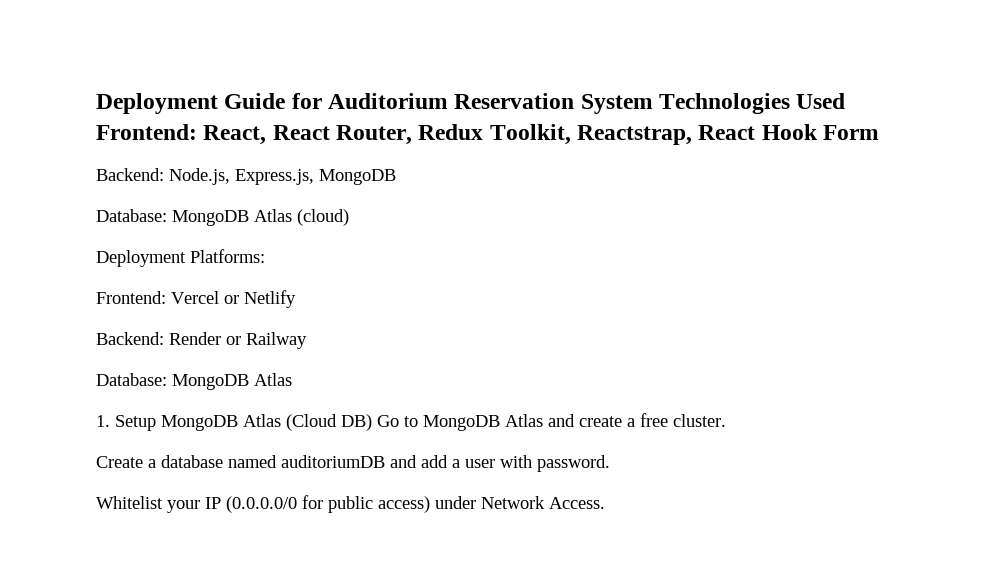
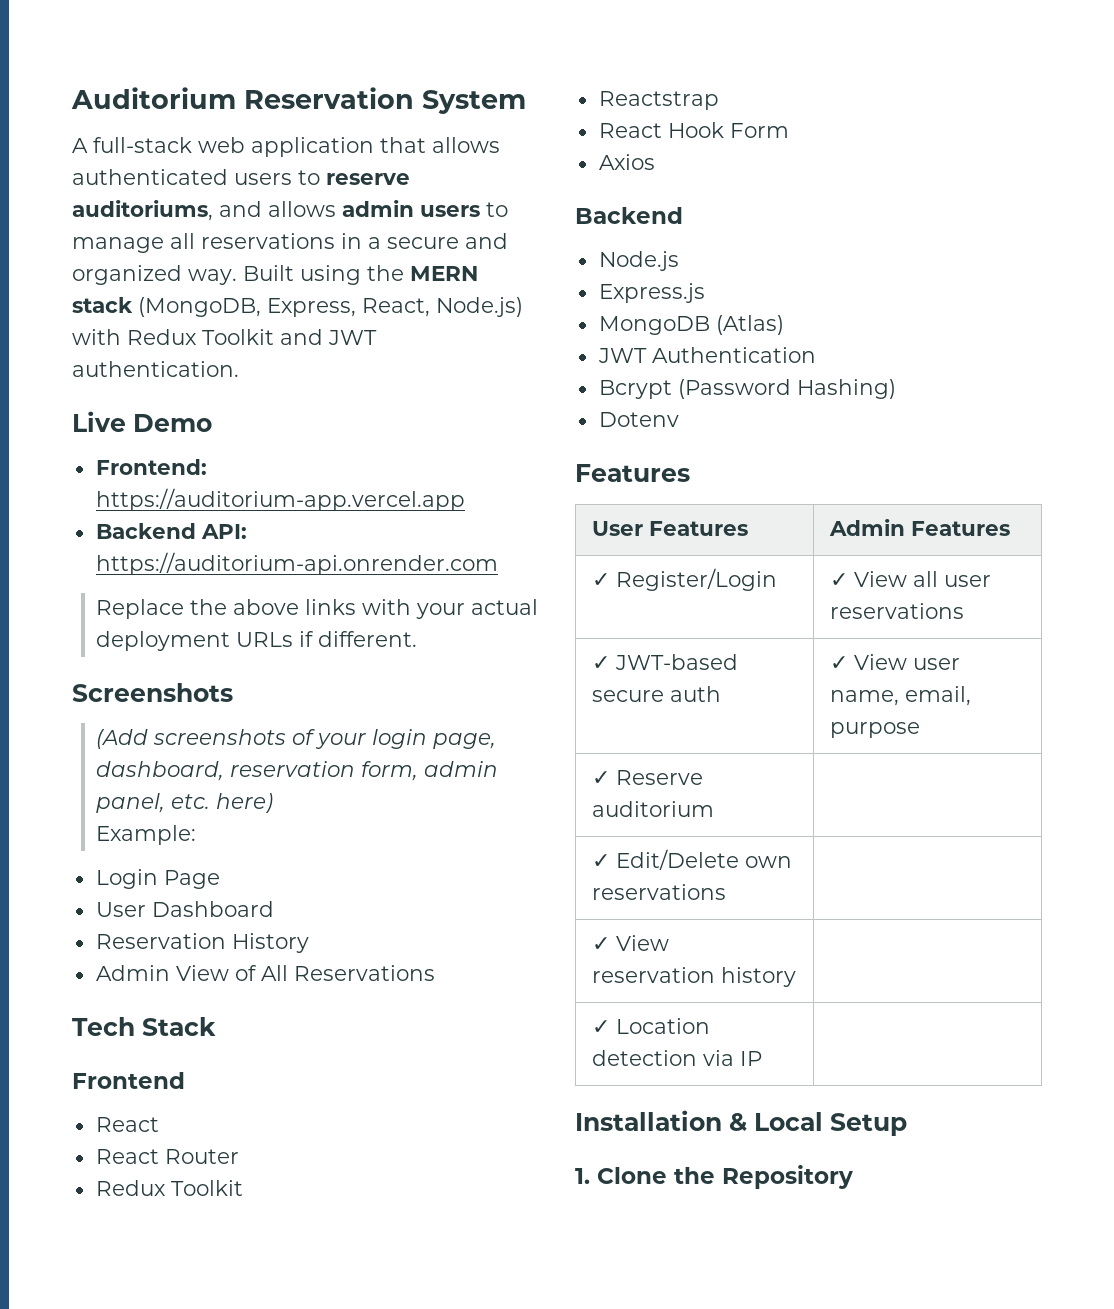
[96,93,322,114] Deployment Guide for -> (71, 98) none
[659,93,846,114] [96,124,880,145] [96,168,396,185] [96,209,349,226] [96,249,265,267] [96,290,296,308] [96,332,307,349] [96,373,292,390] [96,413,726,431] [96,455,610,472] [96,495,605,513] Technologies Used Frontend: React, React Router, Redux Toolkit, Reactstrap, React Hook Form // Backend: Node.js, Express.js, MongoDB // Database: MongoDB Atlas (cloud) // Deployment Platforms: // Frontend: Vercel or Netlify // Backend: Render or Railway // Database: MongoDB Atlas // 1. Setup MongoDB Atlas (Cloud DB) Go to MongoDB Atlas and create a free cluster. // Create a database named auditoriumDB and add a user with password. // Whitelist your IP (0.0.0.0/0 for public access) under Network Access. -> [72,137,500,157] [72,169,410,185] [72,200,508,221] [72,233,508,253] [72,265,478,285] [72,297,523,317] [72,329,377,345] [72,361,239,377] [72,411,212,432] [95,459,207,475] [95,488,465,511] [95,523,247,539] [95,552,498,575] [96,599,539,619] [96,631,418,651] [72,683,233,702] [96,729,497,749] [96,761,499,781] [96,793,274,813] [96,825,197,845] [95,869,220,889] [95,901,274,917] [95,933,309,953] [95,965,435,981] [72,1017,216,1036] [72,1072,185,1089] [95,1117,159,1132] [95,1149,239,1164] [95,1180,243,1196] [598,91,719,110] [598,122,789,138] [598,154,655,170] [575,207,683,224] [598,251,679,271] [598,283,705,303] [598,315,784,335] [597,347,816,363] [598,379,896,399] [598,412,679,427] [575,464,690,482] [591,521,748,536] [828,519,1010,536] [591,568,777,591] [829,571,991,587] [829,603,964,619] [591,654,738,670] [591,686,721,702] [829,654,960,670] [829,686,971,706] [829,722,920,738] [591,770,703,785] [591,801,714,817] [591,849,792,870] [591,884,726,900] [591,935,669,951] [591,967,796,987] [591,1018,710,1034] [591,1050,762,1066] [575,1110,907,1136] [575,1165,853,1189] // A full-stack web application that allows authenticated users to reserve auditoriums, and allows admin users to manage all reservations in a secure and organized way. Built using the MERN stack (MongoDB, Express, React, Node.js) with Redux Toolkit and JWT authentication. // Live Demo // Frontend: https://auditorium-app.vercel.app // Backend API: https://auditorium-api.onrender.com // Replace the above links with your actual deployment URLs if different. // Screenshots // (Add screenshots of your login page, dashboard, reservation form, admin panel, etc. here) // Example: // Login Page // User Dashboard // Reservation History // Admin View of All Reservations // Tech Stack // Frontend // React // React Router // Redux Toolkit // Reactstrap // React Hook Form // Axios // Backend // Node.js // Express.js // MongoDB (Atlas) // JWT Authentication // Bcrypt (Password Hashing) // Dotenv // Features // User Features | Admin Features // ✓ Register/Login | ✓ View all user reservations // ✓ JWT-based secure auth | ✓ View user name, email, purpose // ✓ Reserve auditorium | // ✓ Edit/Delete own reservations | // ✓ View reservation history | // ✓ Location detection via IP | // Installation & Local Setup // 1. Clone the Repository

